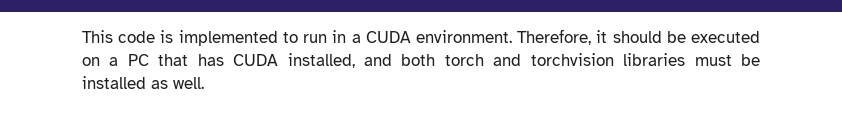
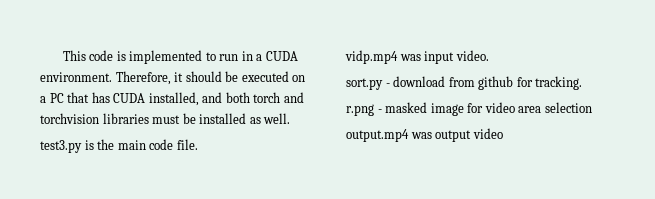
(204, 83) none -> [40,139,198,153] [345,50,489,64] [346,76,583,90] [346,102,592,116] [346,128,503,142] // test3.py is the main code file. // vidp.mp4 was input video. // sort.py - download from github for tracking. // r.png - masked image for video area selection // output.mp4 was output video

